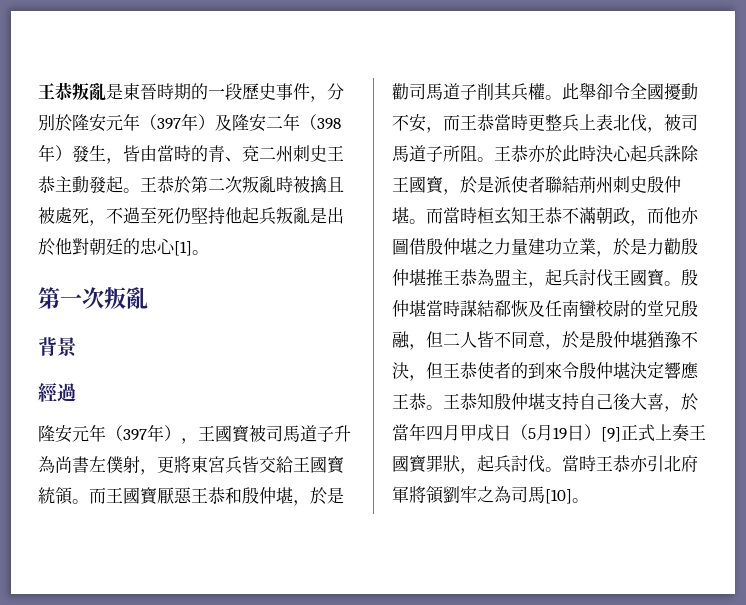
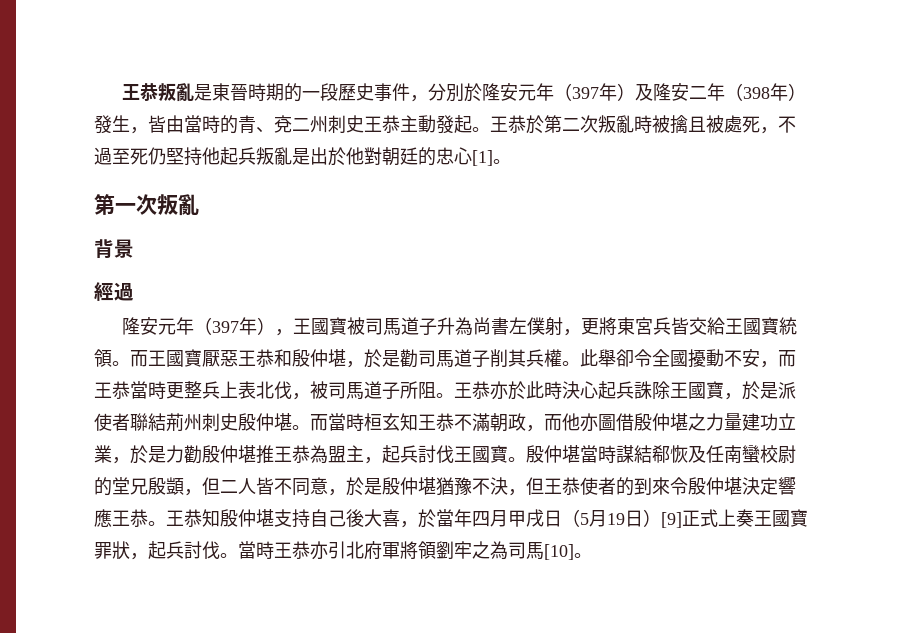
[392,331,410,349] 融 -> [166,477,184,495] 顗

